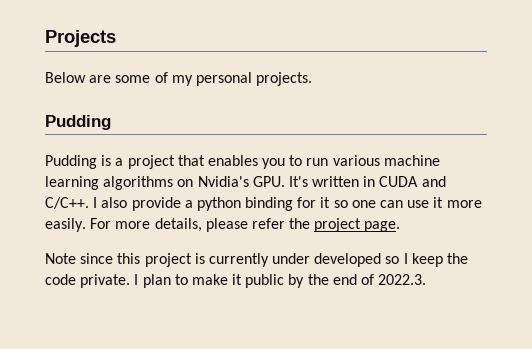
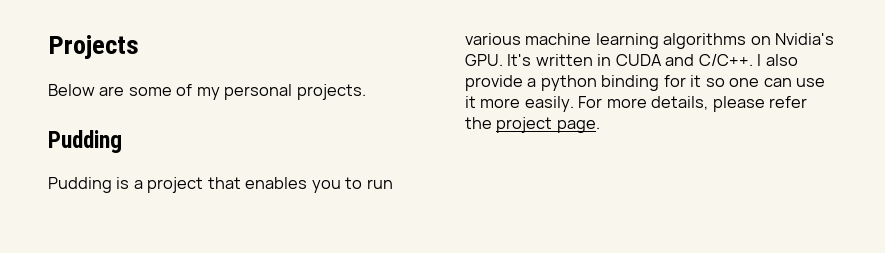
[45,253,469,267] [45,274,427,288] // Note since this project is currently under developed so I keep the code private. I plan to make it public by the end of 2022.3. -> (600, 126) none

